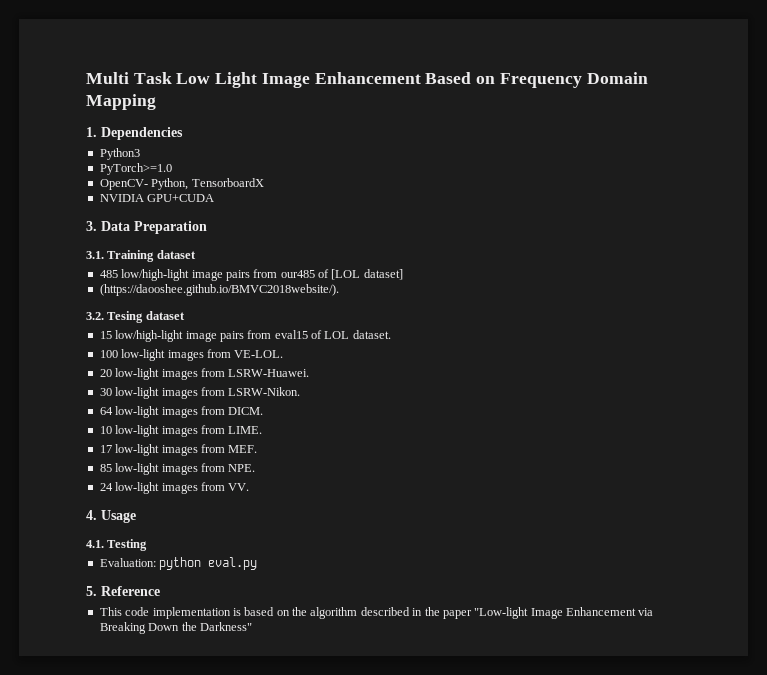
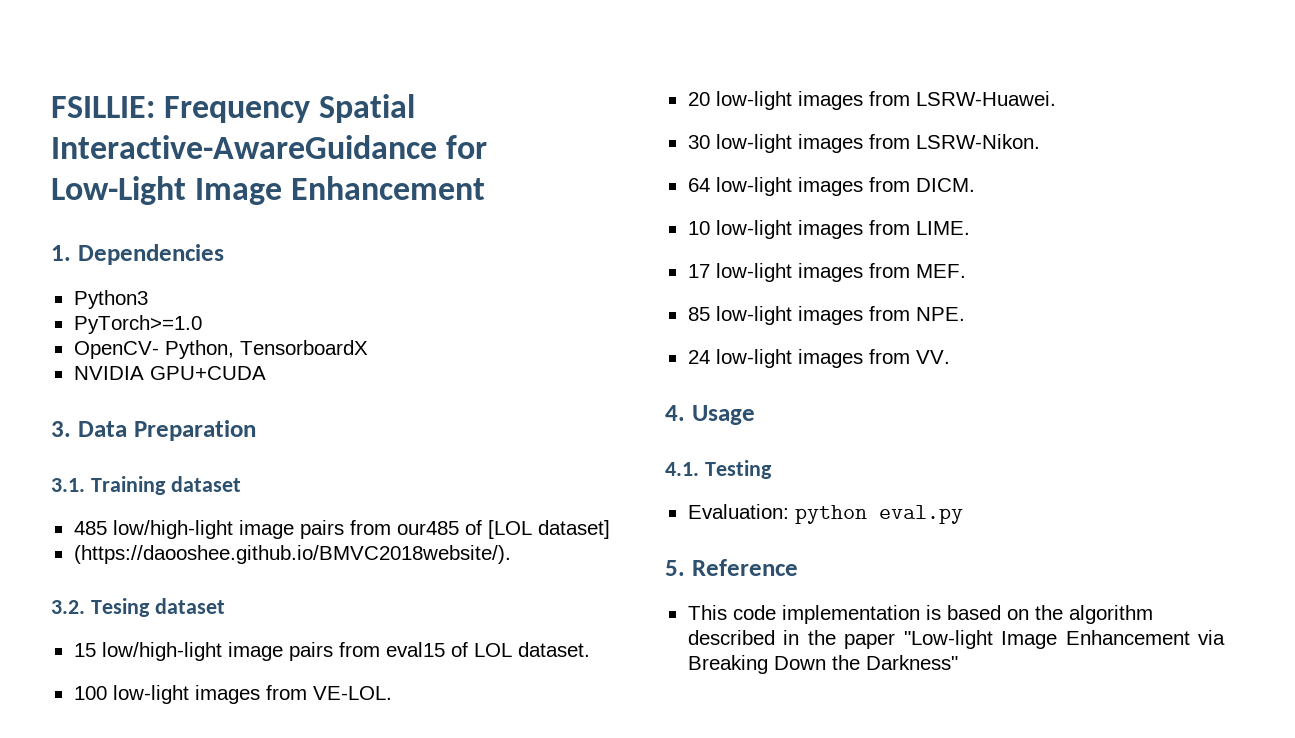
[86,72,648,88] [86,94,156,110] Multi Task Low Light Image Enhancement Based on Frequency Domain Mapping -> [51,94,416,123] [51,135,488,159] [51,176,486,205] FSILLIE: Frequency Spatial Interactive-AwareGuidance for Low-Light Image Enhancement

